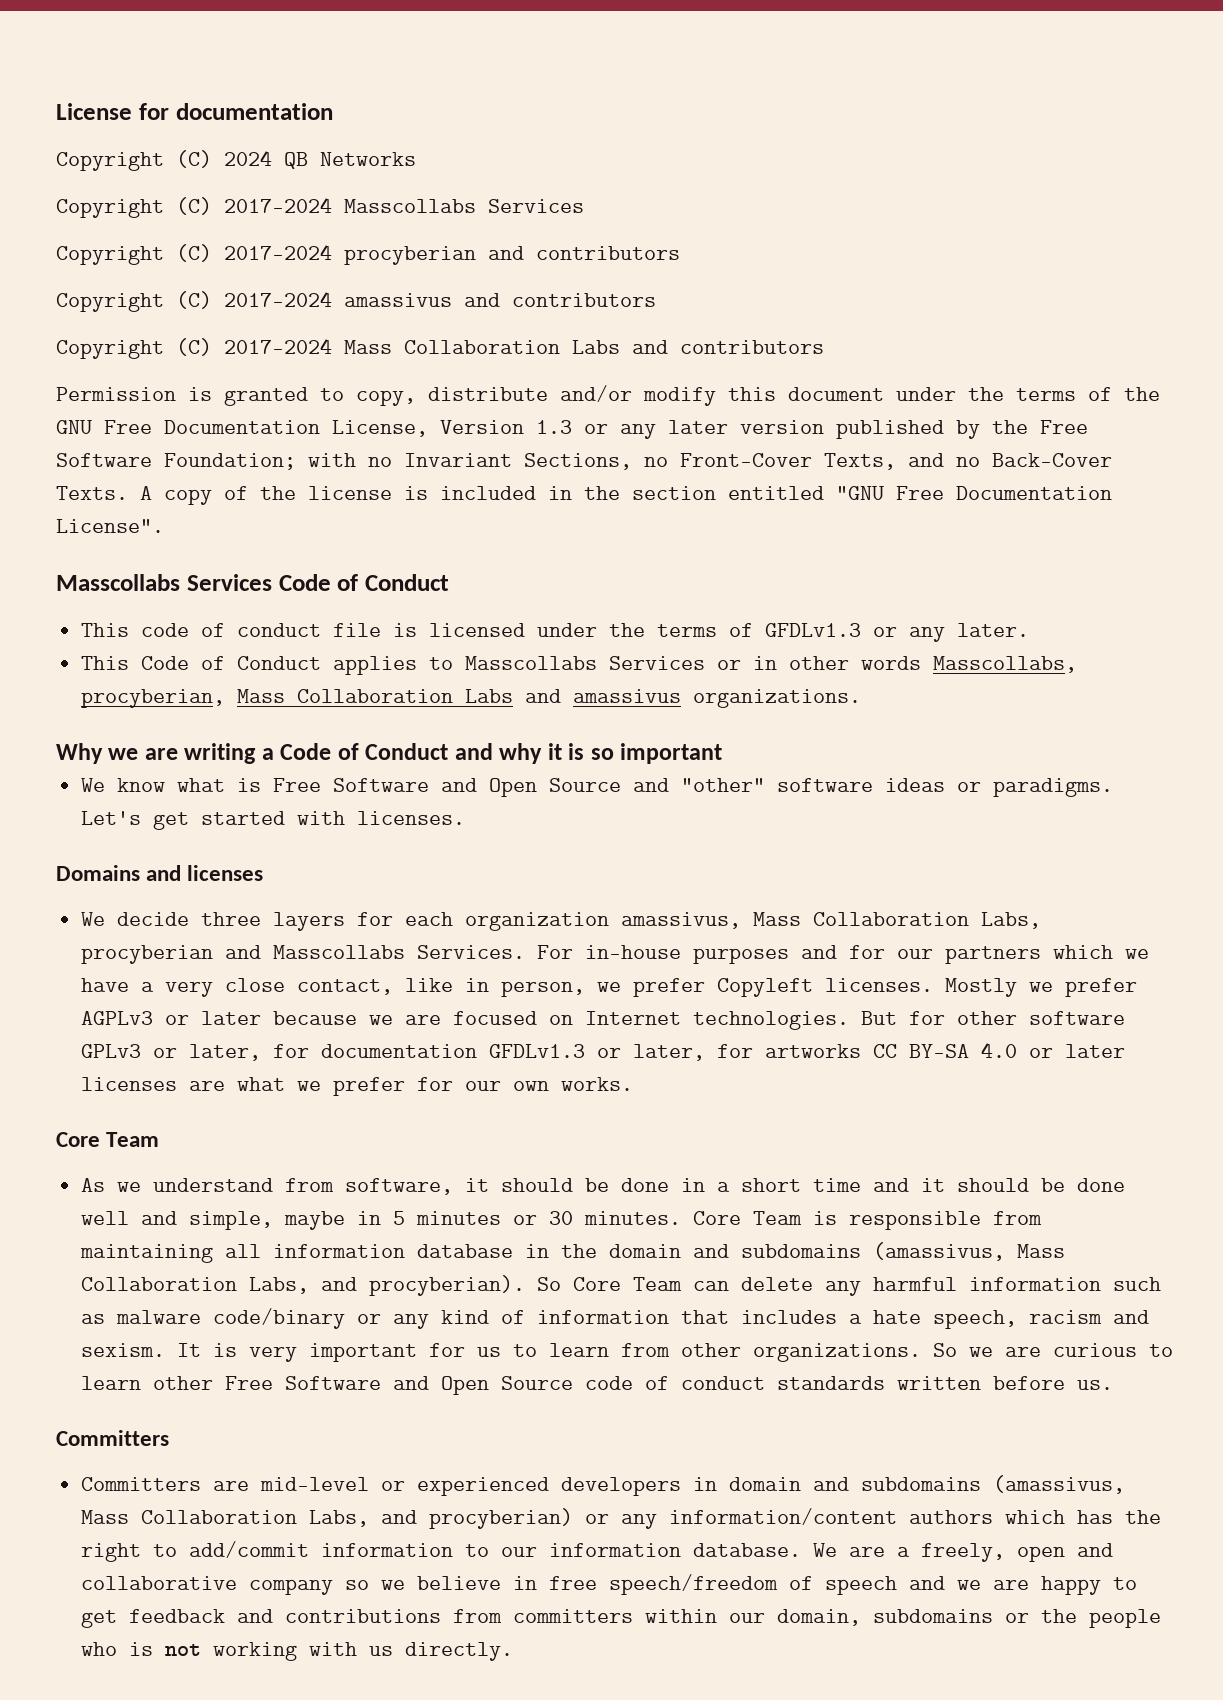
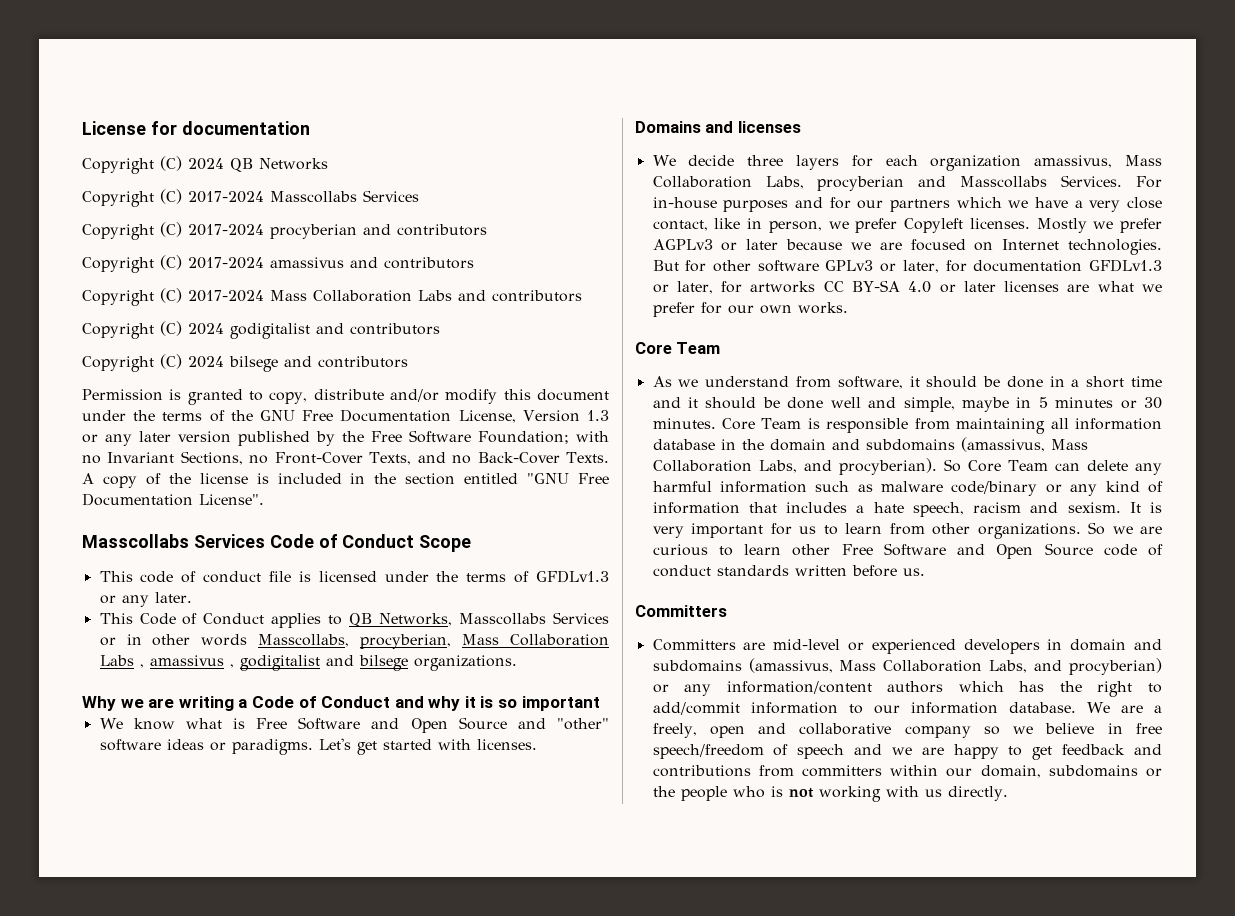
(824, 347) none -> [82,321,440,339] [82,354,408,372] // Copyright (C) 2024 godigitalist and contributors // Copyright (C) 2024 bilsege and contributors
(449, 582) none -> [419,535,472,552] Scope
(454, 663) none -> [349,613,453,627] QB Networks,
[525,689,682,703] and amassivus -> [139,655,408,671] , amassivus , godigitalist and bilsege

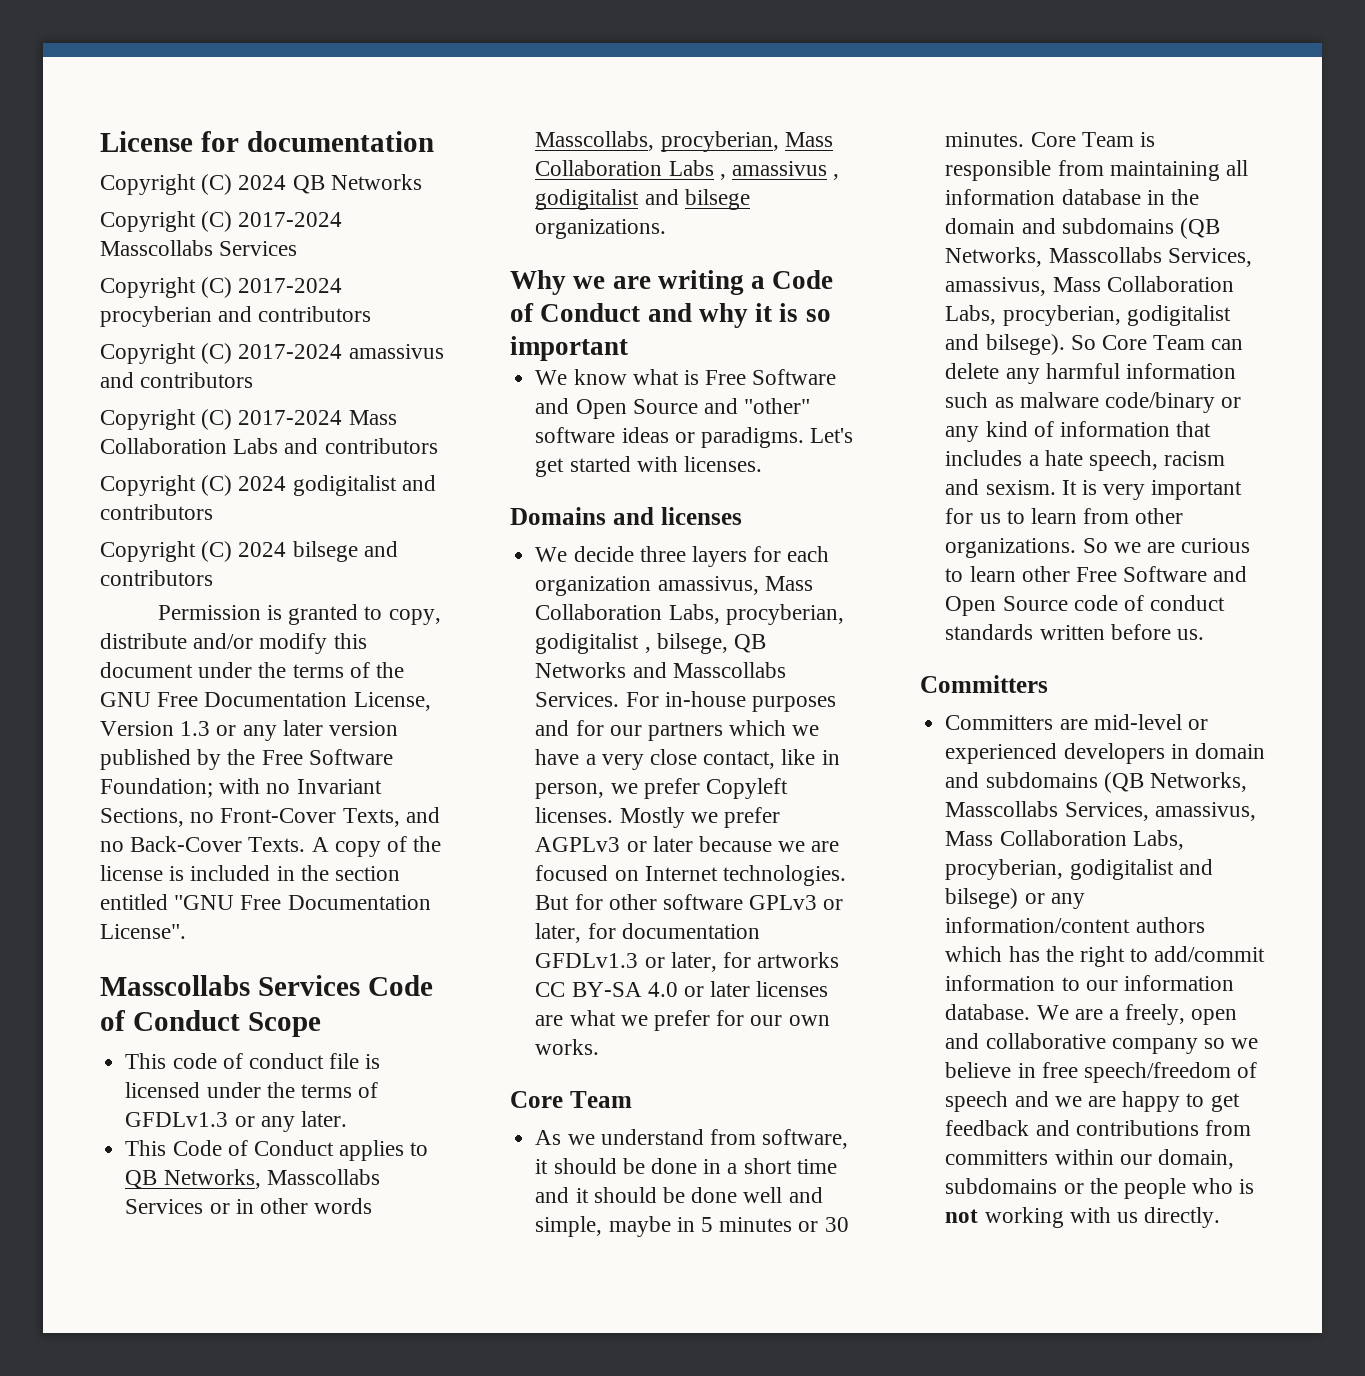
[817,176,905,191] procyberian -> [725,604,844,625] [535,633,766,654] [535,662,627,678] procyberian, godigitalist , bilsege, QB Networks
[960,437,1088,452] [652,458,937,475] (amassivus, Mass Collaboration Labs, and procyberian). -> [1179,218,1220,239] [945,247,1252,267] [945,276,1234,296] [945,305,1231,326] [945,334,1065,355] (QB Networks, Masscollabs Services, amassivus, Mass Collaboration Labs, procyberian, godigitalist and bilsege).
[748,658,1162,675] (amassivus, Mass Collaboration Labs, and procyberian) -> [1103,772,1247,793] [945,801,1256,821] [945,830,1184,850] [945,859,1213,880] [945,888,1019,909] (QB Networks, Masscollabs Services, amassivus, Mass Collaboration Labs, procyberian, godigitalist and bilsege)

